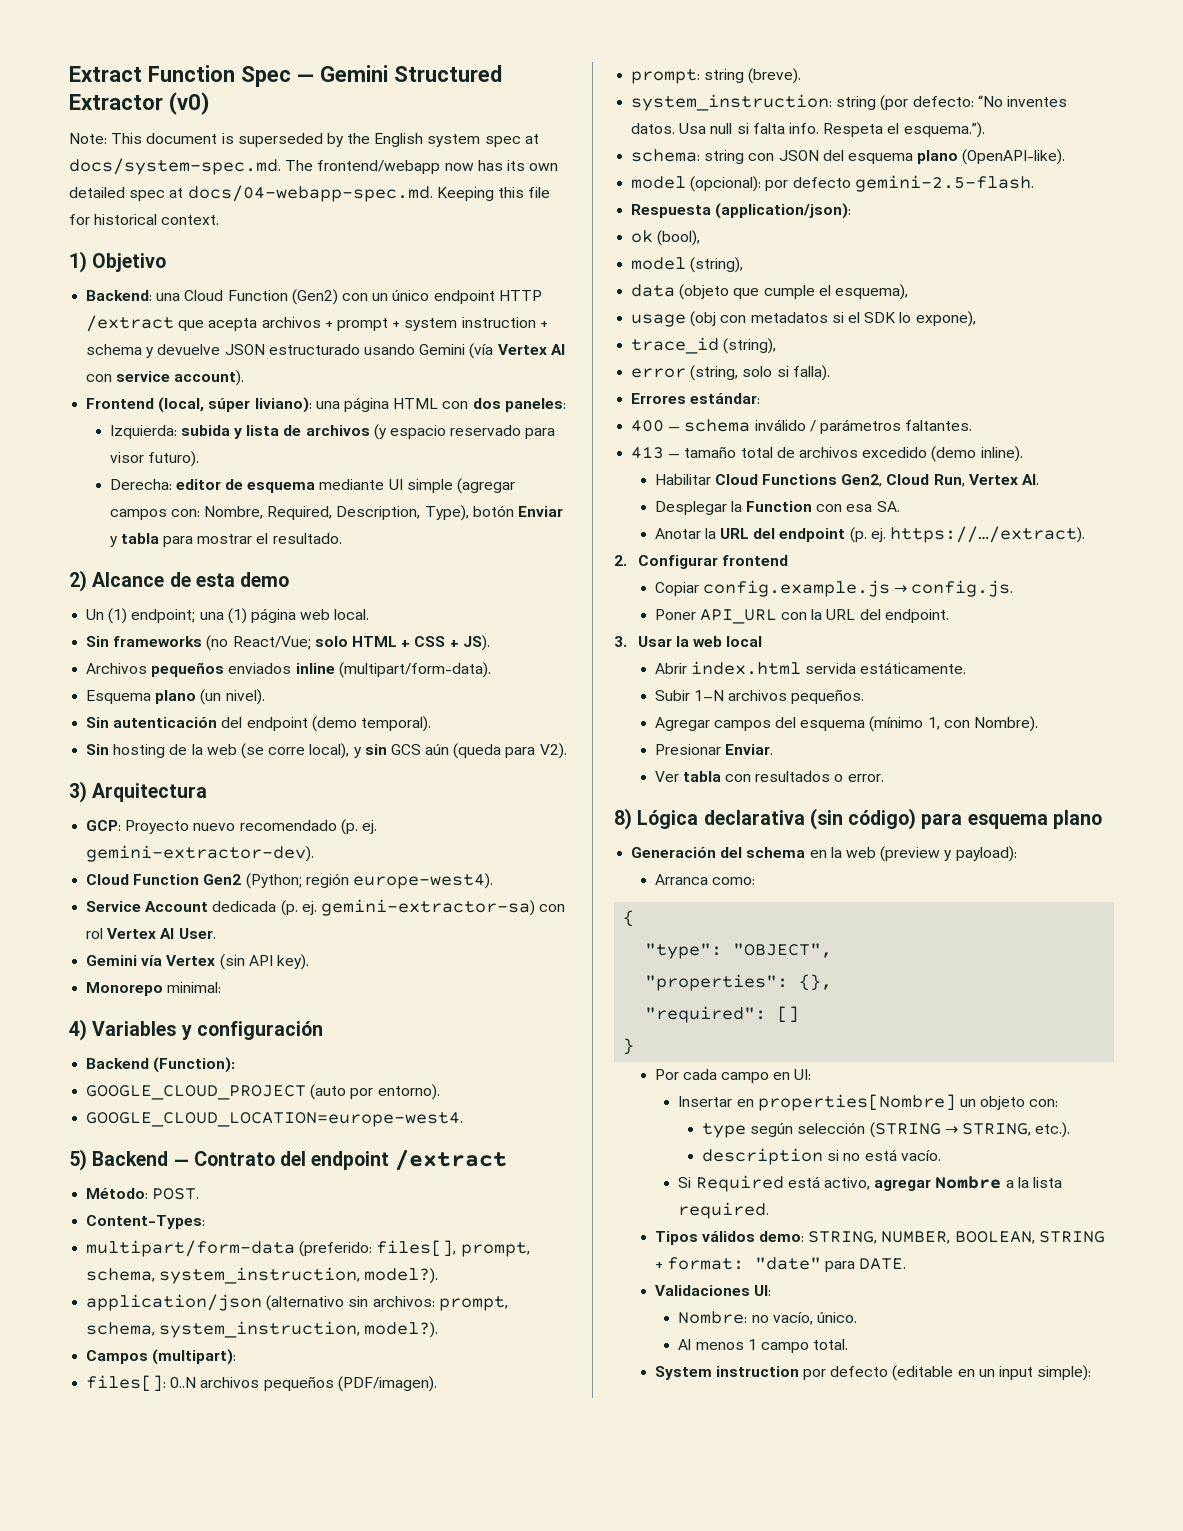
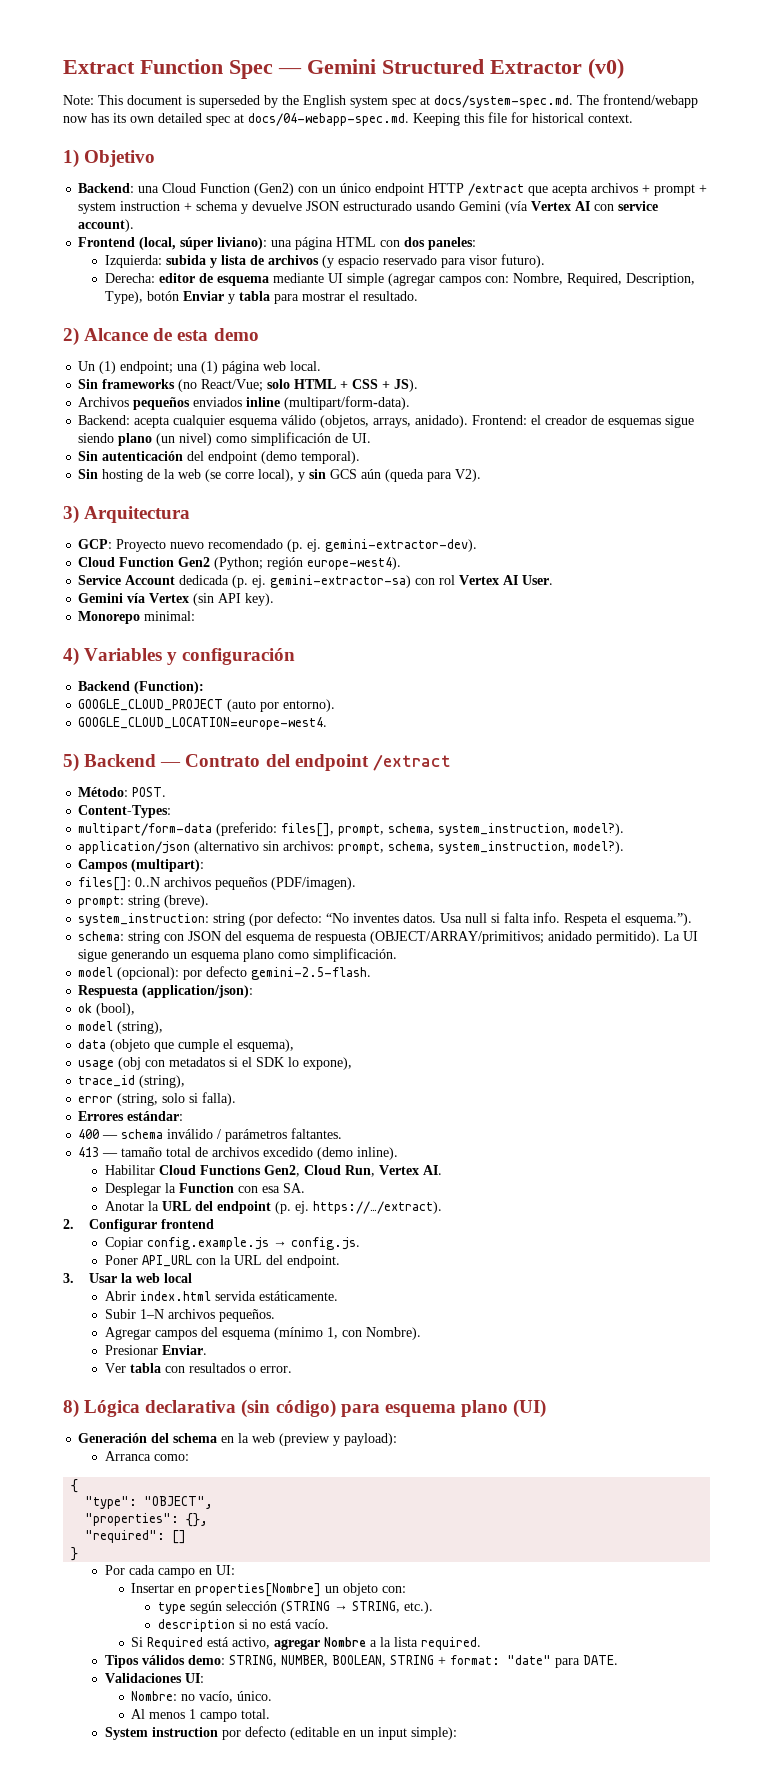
[86,689,265,705] Esquema plano (un nivel). -> [78,415,695,428] [78,432,372,446] Backend: acepta cualquier esquema válido (objetos, arrays, anidado). Frontend: el creador de esquemas sigue siendo plano (un nivel) como simplificación de UI.
[917,149,1066,165] plano (OpenAPI-like). -> [298,931,699,944] [78,948,398,962] de respuesta (OBJECT/ARRAY/primitivos; anidado permitido). La UI sigue generando un esquema plano como simplificación.
(1102, 819) none -> [513,1399,547,1418] (UI)

